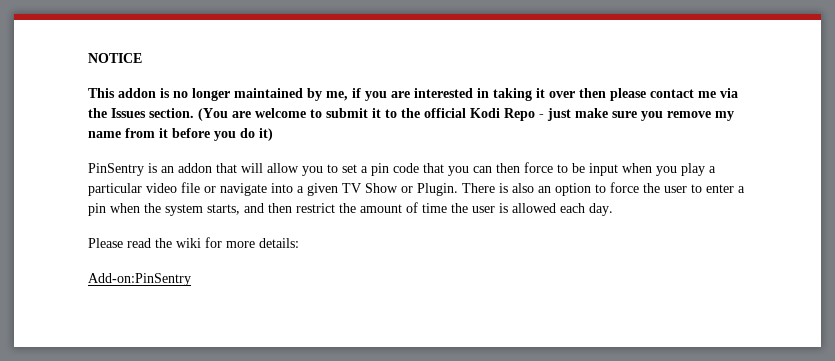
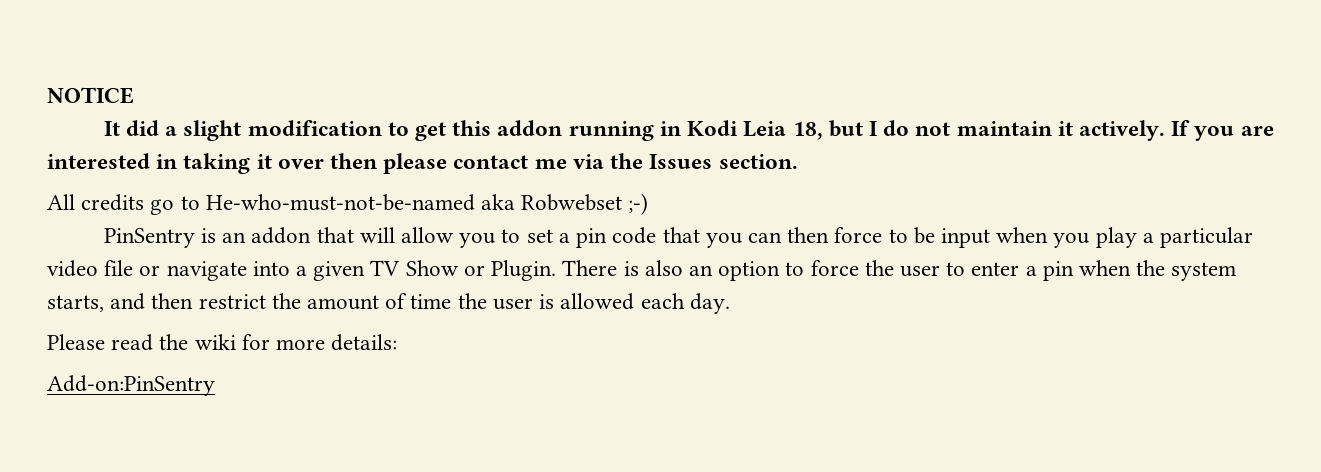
[88,88,361,101] This addon is no longer maintained by me, if -> [103,120,1191,141] It did a slight modification to get this addon running in Kodi Leia 18, but I do not maintain it actively. If
[198,108,734,121] [88,128,273,141] (You are welcome to submit it to the official Kodi Repo - just make sure you remove my name from it before you do it) -> [47,193,649,215] // All credits go to He-who-must-not-be-named aka Robwebset ;-)

